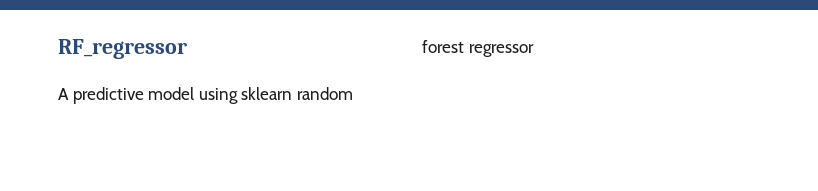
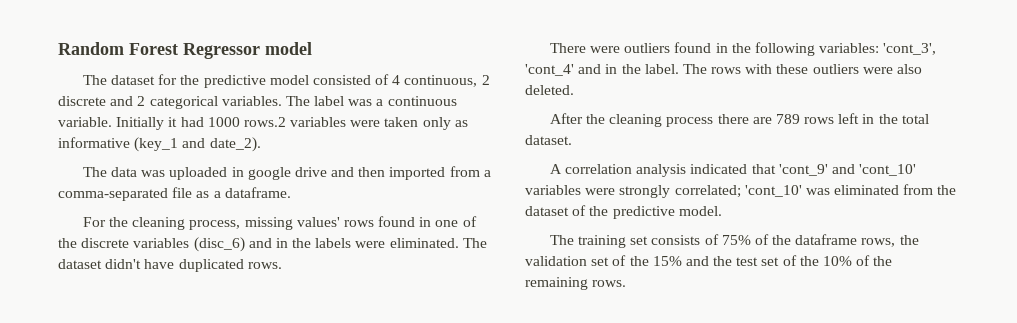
[58,39,187,59] [58,87,353,104] [422,40,534,57] RF_regressor // A predictive model using sklearn random forest regressor -> [58,42,312,59] [82,74,490,88] [58,96,457,109] [58,117,468,130] [58,137,261,152] [82,166,491,180] [58,187,291,201] [82,216,477,230] [58,237,487,252] [58,259,282,272] [549,42,937,56] [525,64,923,76] [525,85,574,95] [549,113,929,127] [525,135,572,145] [549,164,917,177] [525,184,957,198] [525,205,722,219] [549,234,919,248] [525,255,893,266] [525,277,627,290] Random Forest Regressor model // The dataset for the predictive model consisted of 4 continuous, 2 discrete and 2 categorical variables. The label was a continuous variable. Initially it had 1000 rows.2 variables were taken only as informative (key_1 and date_2). // The data was uploaded in google drive and then imported from a comma-separated file as a dataframe. // For the cleaning process, missing values' rows found in one of the discrete variables (disc_6) and in the labels were eliminated. The dataset didn't have duplicated rows. // There were outliers found in the following variables: 'cont_3', 'cont_4' and in the label. The rows with these outliers were also deleted. // After the cleaning process there are 789 rows left in the total dataset. // A correlation analysis indicated that 'cont_9' and 'cont_10' variables were strongly correlated; 'cont_10' was eliminated from the dataset of the predictive model. // The training set consists of 75% of the dataframe rows, the validation set of the 15% and the test set of the 10% of the remaining rows.

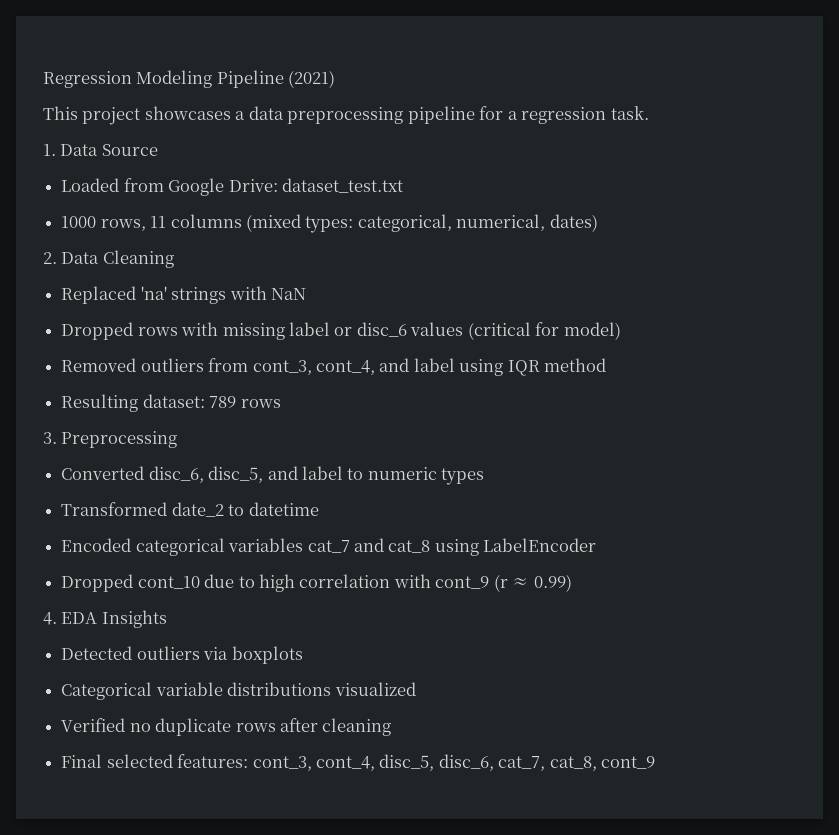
[58,42,312,59] [82,74,490,88] [58,96,457,109] [58,117,468,130] [58,137,261,152] [82,166,491,180] [58,187,291,201] [82,216,477,230] [58,237,487,252] [58,259,282,272] [549,42,937,56] [525,64,923,76] [525,85,574,95] [549,113,929,127] [525,135,572,145] [549,164,917,177] [525,184,957,198] [525,205,722,219] [549,234,919,248] [525,255,893,266] [525,277,627,290] Random Forest Regressor model // The dataset for the predictive model consisted of 4 continuous, 2 discrete and 2 categorical variables. The label was a continuous variable. Initially it had 1000 rows.2 variables were taken only as informative (key_1 and date_2). // The data was uploaded in google drive and then imported from a comma-separated file as a dataframe. // For the cleaning process, missing values' rows found in one of the discrete variables (disc_6) and in the labels were eliminated. The dataset didn't have duplicated rows. // There were outliers found in the following variables: 'cont_3', 'cont_4' and in the label. The rows with these outliers were also deleted. // After the cleaning process there are 789 rows left in the total dataset. // A correlation analysis indicated that 'cont_9' and 'cont_10' variables were strongly correlated; 'cont_10' was eliminated from the dataset of the predictive model. // The training set consists of 75% of the dataframe rows, the validation set of the 15% and the test set of the 10% of the remaining rows. -> [43,70,336,88] [43,106,649,125] [43,144,158,156] [61,178,403,196] [61,214,598,233] [43,250,174,268] [61,286,306,304] [61,322,621,340] [61,358,607,376] [61,394,281,412] [43,431,178,448] [61,466,485,485] [61,502,319,517] [61,538,597,556] [61,574,572,592] [43,610,167,628] [61,646,303,664] [61,682,416,700] [61,718,392,736] [61,754,656,771] Regression Modeling Pipeline (2021) // This project showcases a data preprocessing pipeline for a regression task. // 1. Data Source // Loaded from Google Drive: dataset_test.txt // 1000 rows, 11 columns (mixed types: categorical, numerical, dates) // 2. Data Cleaning // Replaced 'na' strings with NaN // Dropped rows with missing label or disc_6 values (critical for model) // Removed outliers from cont_3, cont_4, and label using IQR method // Resulting dataset: 789 rows // 3. Preprocessing // Converted disc_6, disc_5, and label to numeric types // Transformed date_2 to datetime // Encoded categorical variables cat_7 and cat_8 using LabelEncoder // Dropped cont_10 due to high correlation with cont_9 (r ≈ 0.99) // 4. EDA Insights // Detected outliers via boxplots // Categorical variable distributions visualized // Verified no duplicate rows after cleaning // Final selected features: cont_3, cont_4, disc_5, disc_6, cat_7, cat_8, cont_9

